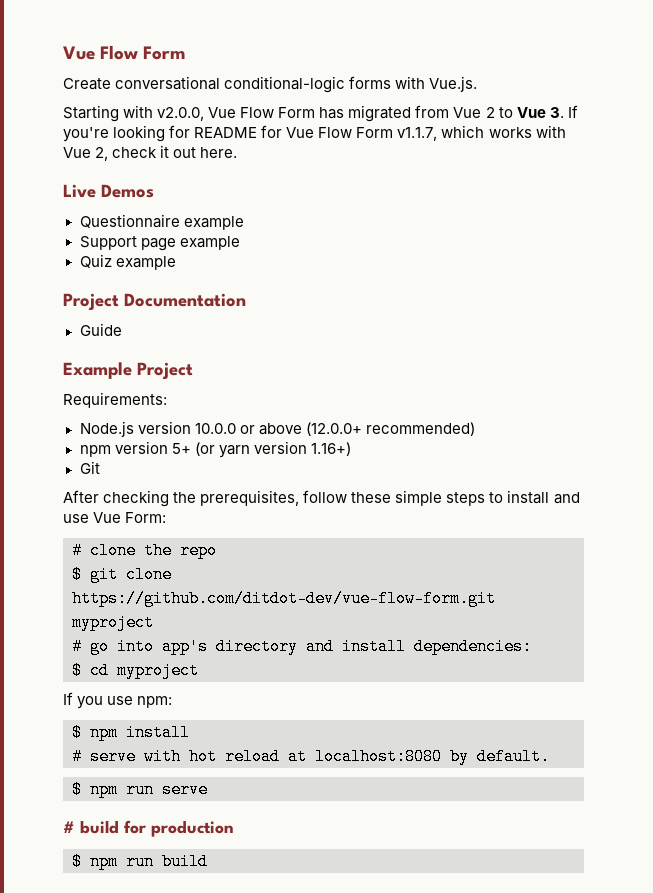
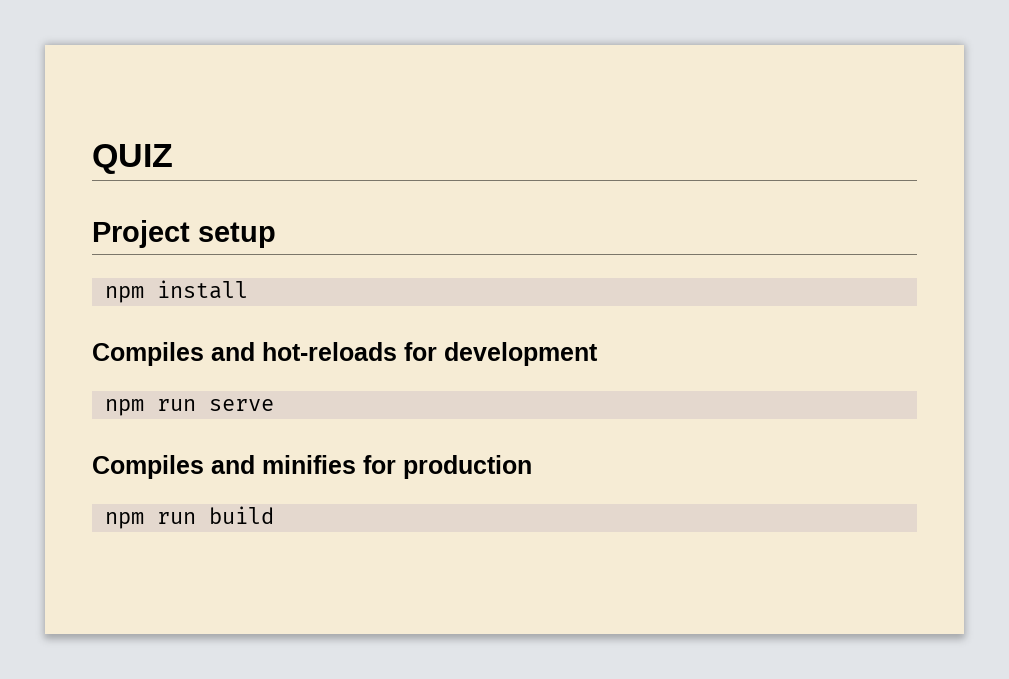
[63,45,186,60] [63,76,478,93] [63,105,578,122] [63,125,566,142] [63,145,238,161] [63,184,154,198] [79,214,244,230] [79,236,240,251] [79,254,176,270] [63,293,246,311] [79,323,122,336] [63,362,193,380] [63,392,167,408] [79,421,475,437] [79,441,351,458] [79,461,100,474] [63,490,580,507] [63,512,167,523] [72,542,217,559] [72,566,172,583] [72,590,496,607] [72,614,154,631] [72,638,532,655] [72,662,199,679] [63,692,173,709] [72,724,190,741] [72,748,550,765] [72,781,82,798] Vue Flow Form // Create conversational conditional-logic forms with Vue.js. // Starting with v2.0.0, Vue Flow Form has migrated from Vue 2 to Vue 3. If you're looking for README for Vue Flow Form v1.1.7, which works with Vue 2, check it out here. // Live Demos // Questionnaire example // Support page example // Quiz example // Project Documentation // Guide // Example Project // Requirements: // Node.js version 10.0.0 or above (12.0.0+ recommended) // npm version 5+ (or yarn version 1.16+) // Git // After checking the prerequisites, follow these simple steps to install and use Vue Form: // # clone the repo // $ git clone https://github.com/ditdot-dev/vue-flow-form.git myproject // # go into app's directory and install dependencies: // $ cd myproject // If you use npm: // $ npm install // # serve with hot reload at localhost:8080 by default. // $ -> [92,144,173,174] [92,220,276,248] [105,280,249,303] [92,342,598,366] QUIZ // Project setup // npm install // Compiles and hot-reloads for development //
[63,820,119,834] # build -> [92,455,356,479] Compiles and minifies
[72,853,82,870] $ -> (532, 467) none

